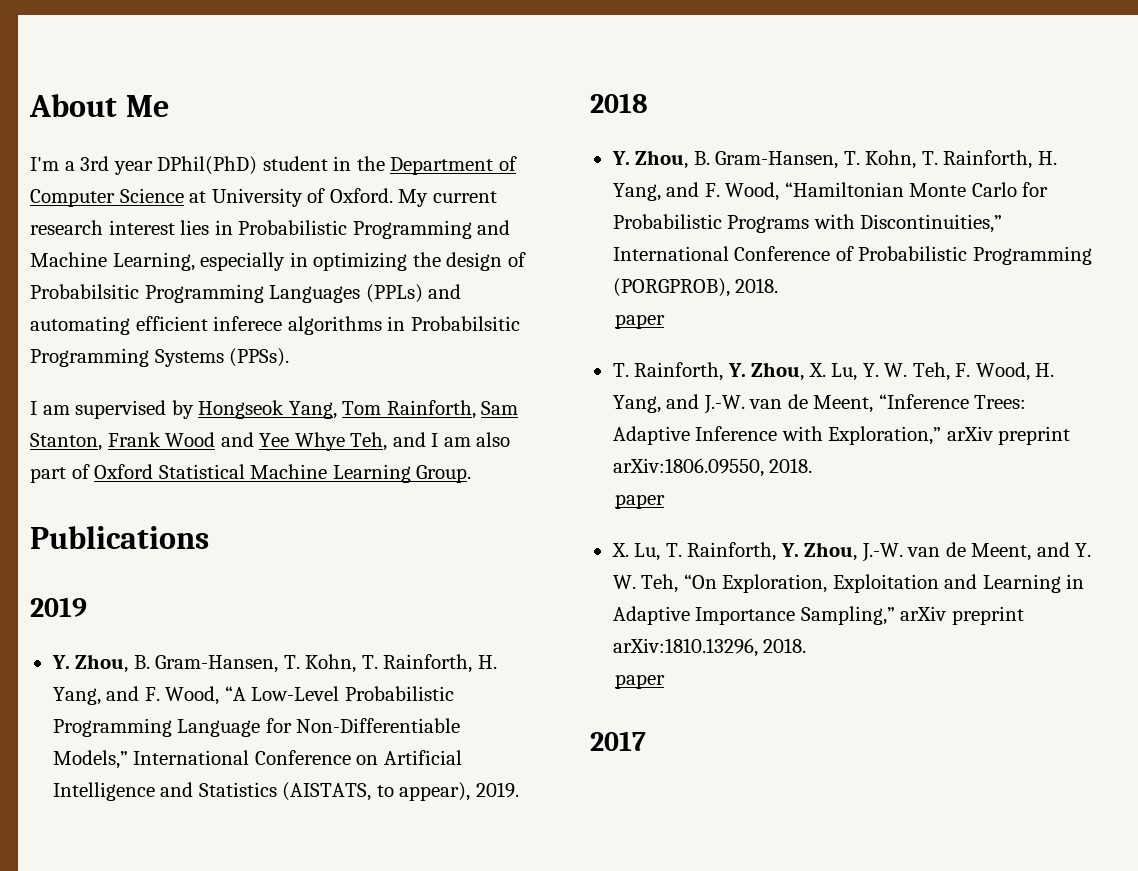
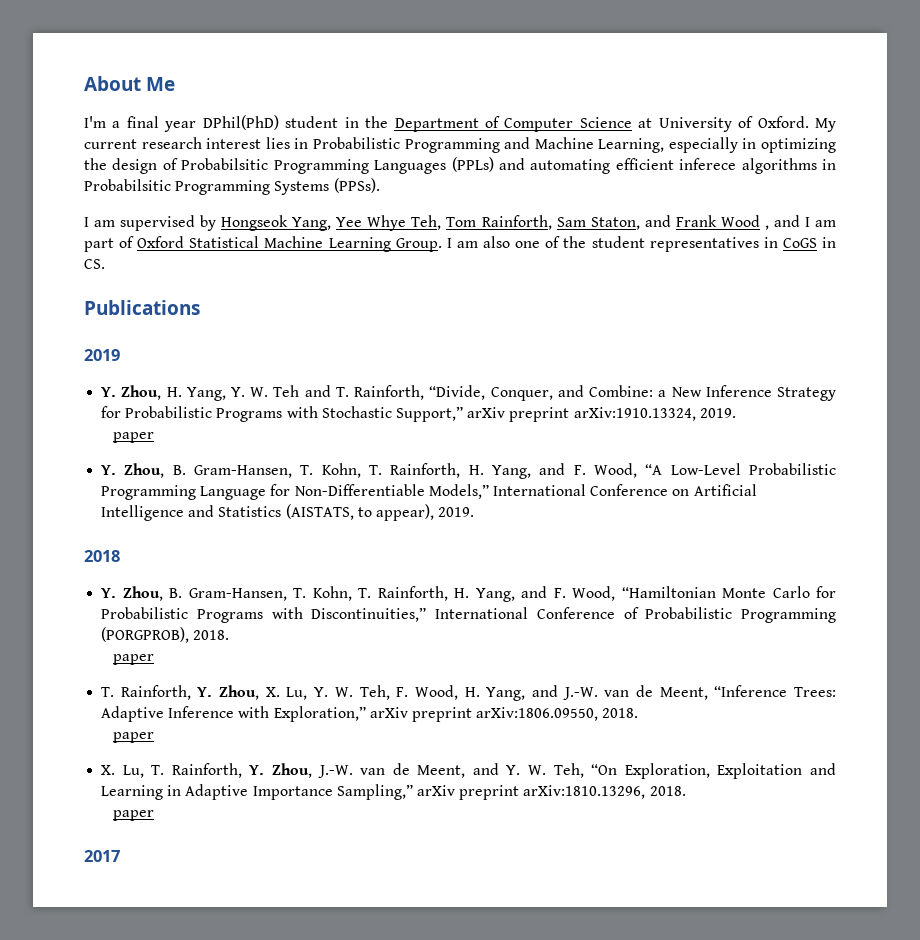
[80,156,110,171] 3rd -> [126,116,159,128] final
[342,400,519,419] [30,432,388,451] Tom Rainforth, Sam Stanton, Frank Wood and Yee Whye Teh, -> [336,215,769,231] Yee Whye Teh, Tom Rainforth, Sam Staton, and Frank Wood ,
[476,432,511,447] also -> (837, 223) none
[30,526,209,549] [30,597,87,617] // Publications // 2019 -> [446,236,837,252] [84,259,105,269] [84,300,200,315] [84,349,120,361] [101,385,837,401] [101,406,736,422] [112,432,154,443] I am also one of the student representatives in CoGS in CS. // Publications // 2019 // Y. Zhou, H. Yang, Y. W. Teh and T. Rainforth, “Divide, Conquer, and Combine: a New Inference Strategy for Probabilistic Programs with Stochastic Support,” arXiv preprint arXiv:1910.13324, 2019. // paper

